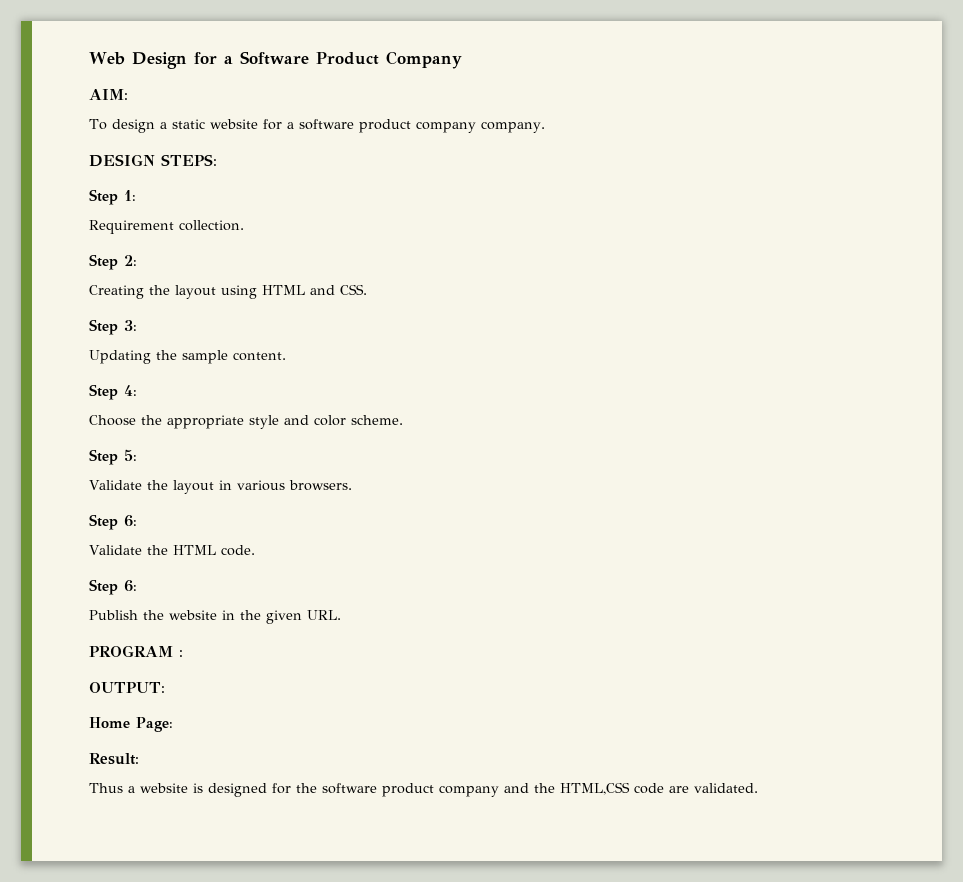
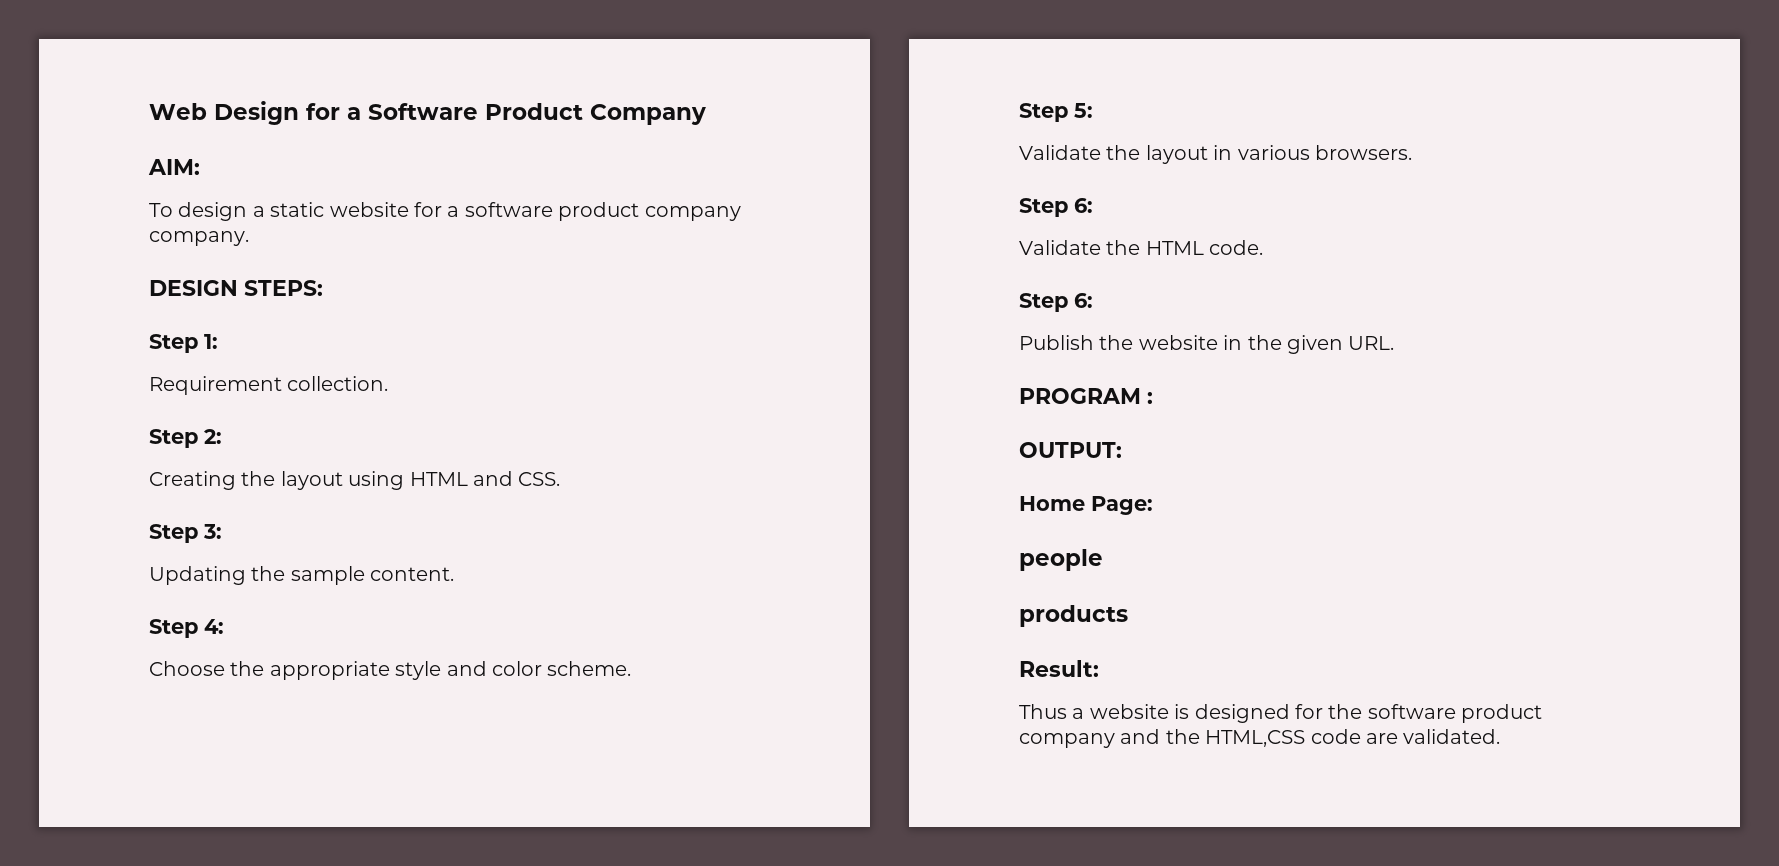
(173, 724) none -> [1019,549,1103,571] [1019,605,1128,627] // people // products

